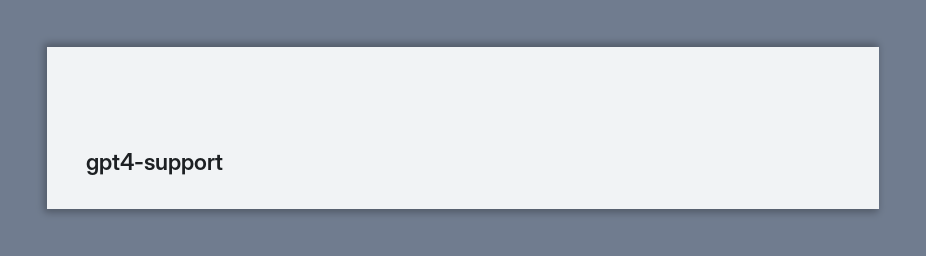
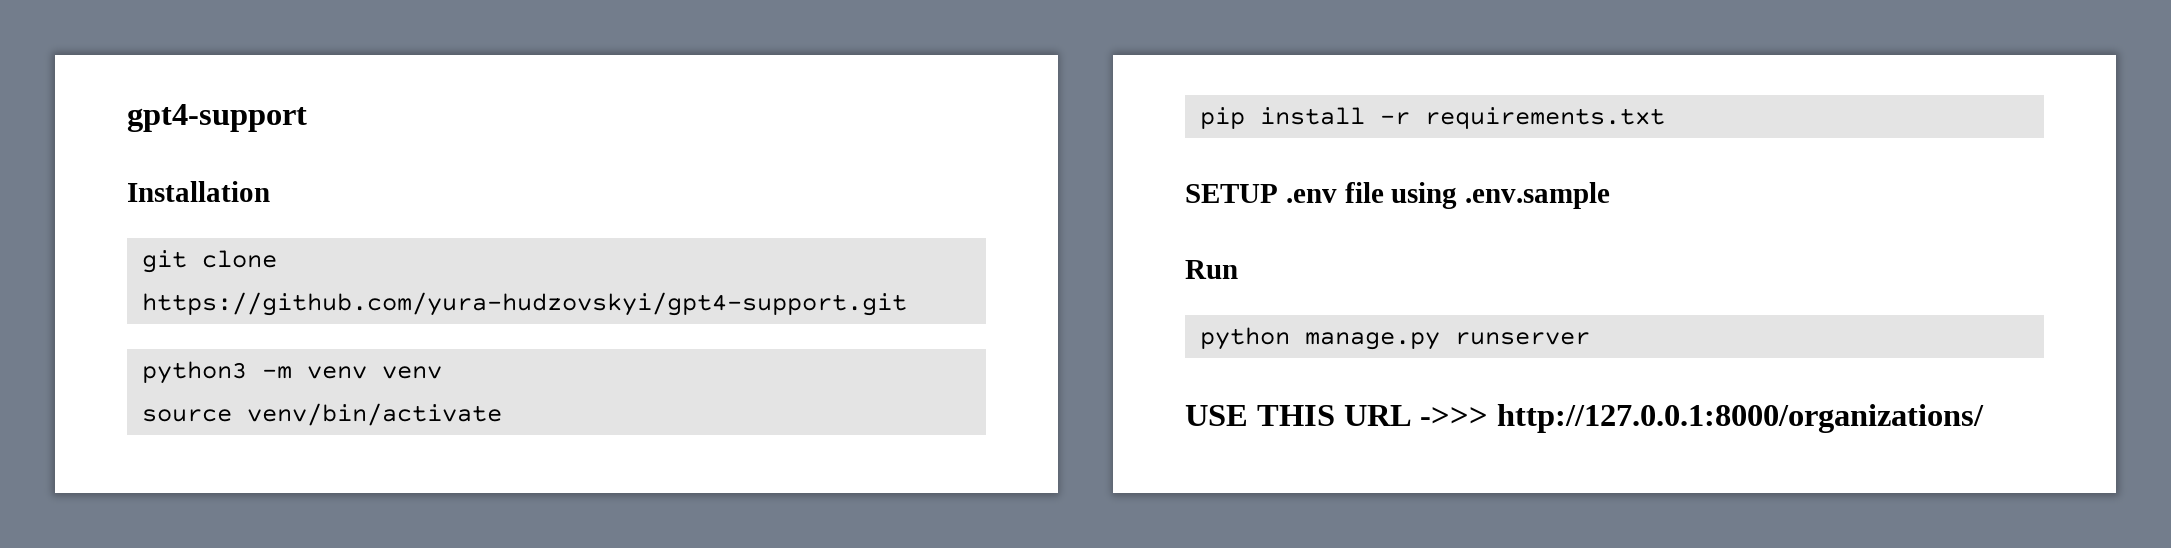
(223, 164) none -> [127,181,270,202] [142,250,278,273] [142,292,908,316] [142,361,443,384] [142,403,503,426] [1200,107,1666,129] [1185,182,1611,209] [1185,260,1238,279] [1200,327,1591,350] [1185,404,1985,433] // Installation // git clone https://github.com/yura-hudzovskyi/gpt4-support.git // python3 -m venv venv // source venv/bin/activate // pip install -r requirements.txt // SETUP .env file using .env.sample // Run // python manage.py runserver // USE THIS URL ->>> http://127.0.0.1:8000/organizations/

